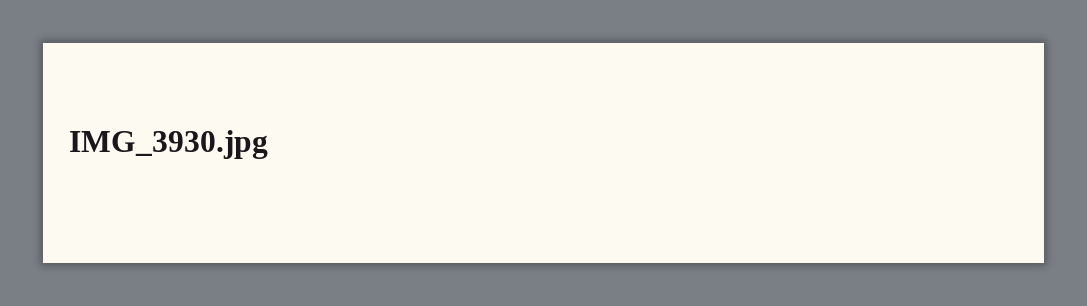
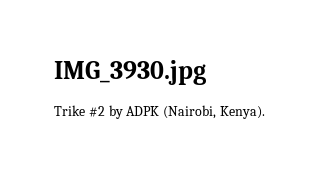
(268, 144) none -> [54,105,265,119] // Trike #2 by ADPK (Nairobi, Kenya).

